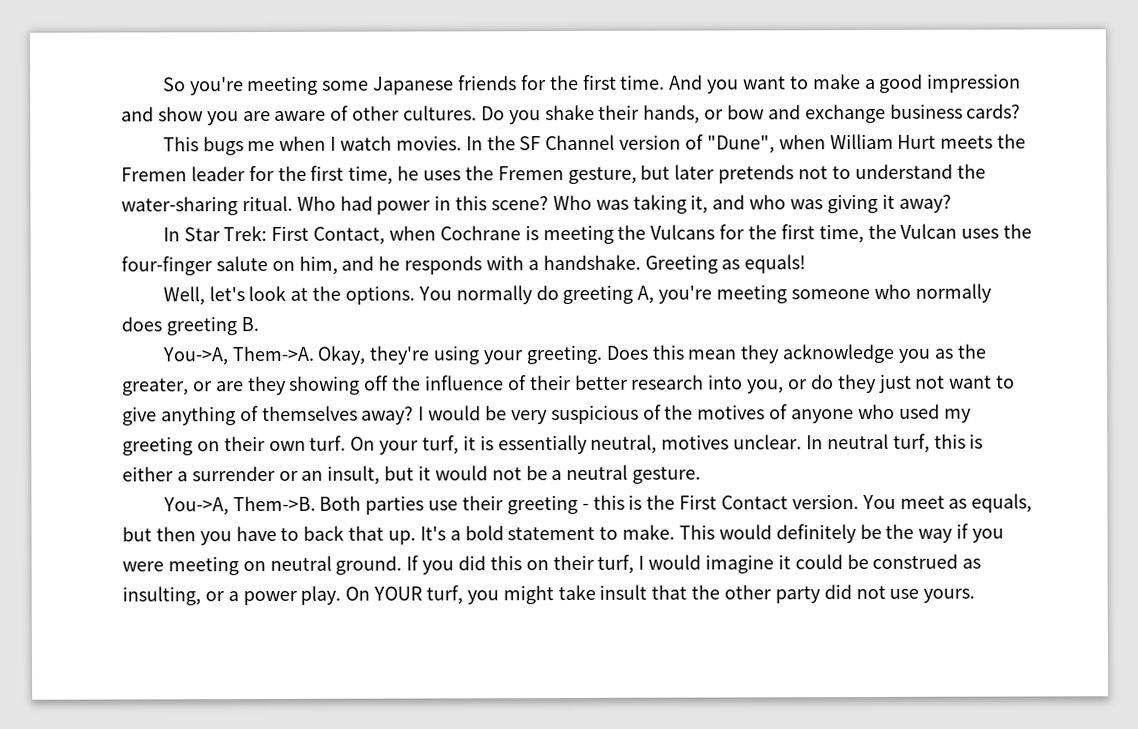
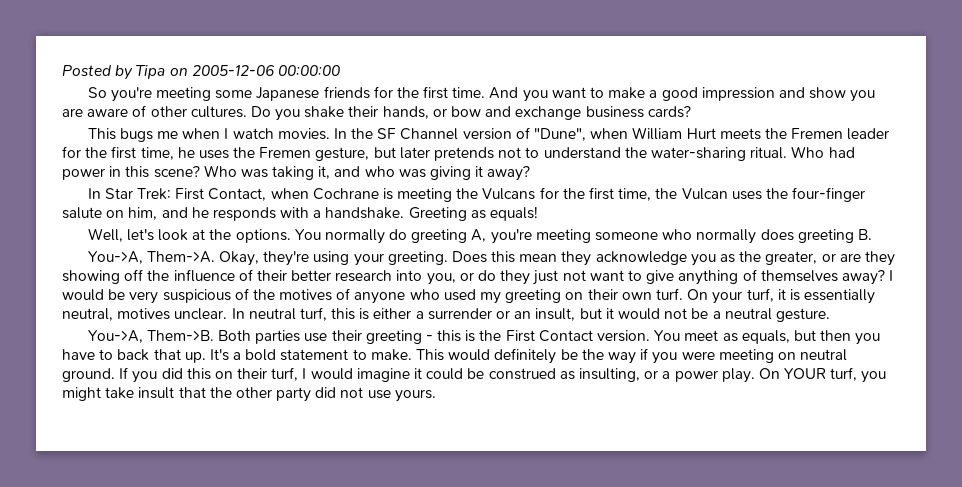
(162, 84) none -> [62,65,340,80] Posted by Tipa on 2005-12-06 00:00:00 //

